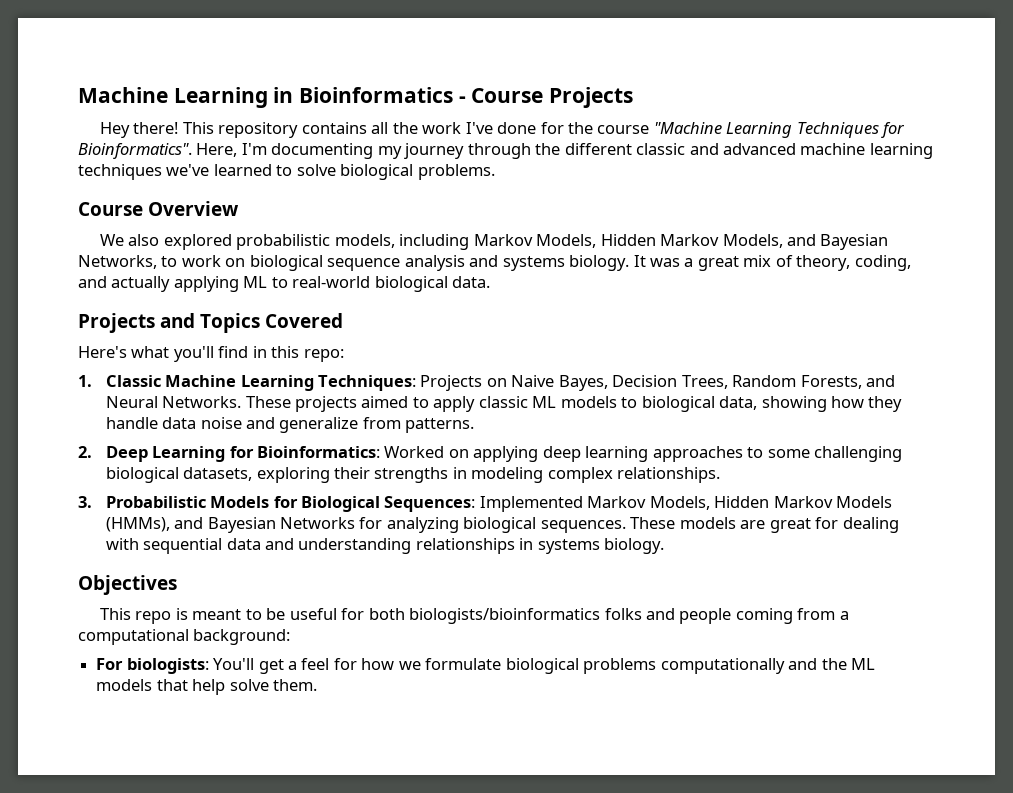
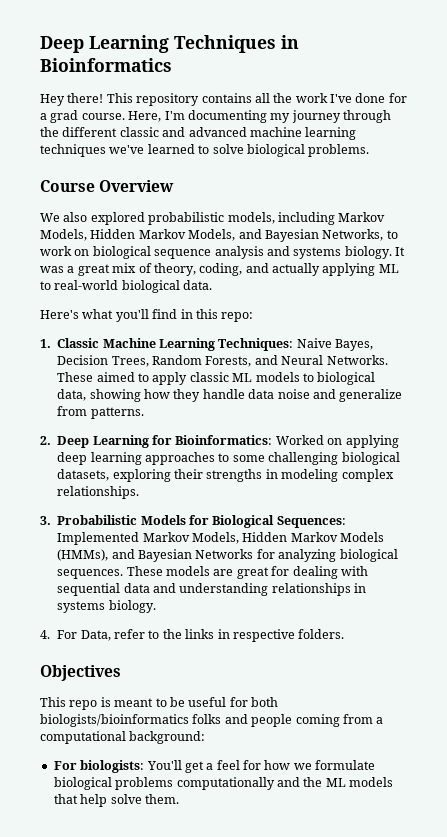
[78,87,268,108] Machine Learning -> [40,35,276,53] Deep Learning Techniques
[458,87,634,108] - Course Projects -> (172, 65) none
[567,122,906,138] [78,143,192,159] the course "Machine Learning Techniques for Bioinformatics". -> [40,110,125,123] a grad course.
[78,313,344,333] // Projects and Topics Covered -> (213, 285) none
[420,375,507,391] Projects on -> (294, 344) none
[294,396,357,412] projects -> (94, 377) none
(665, 546) none -> [40,629,345,642] // 4. For Data, refer to the links in respective folders.

